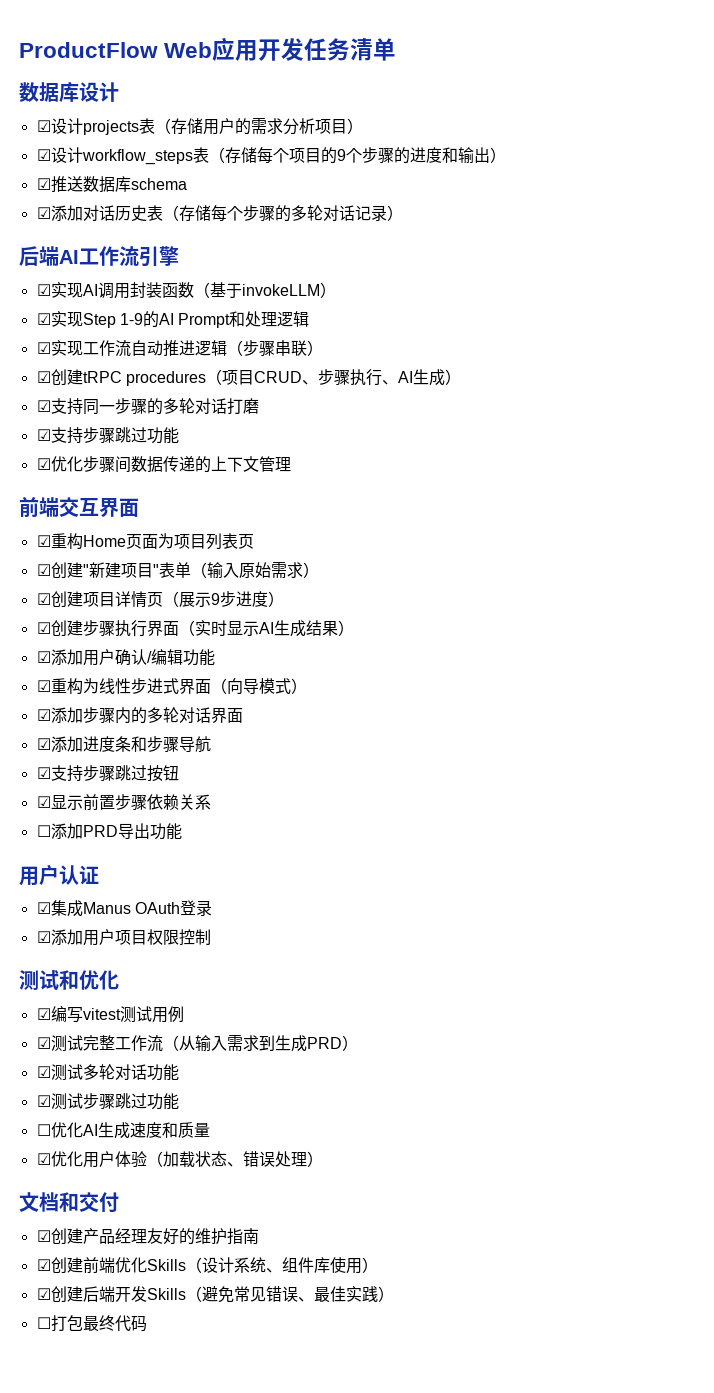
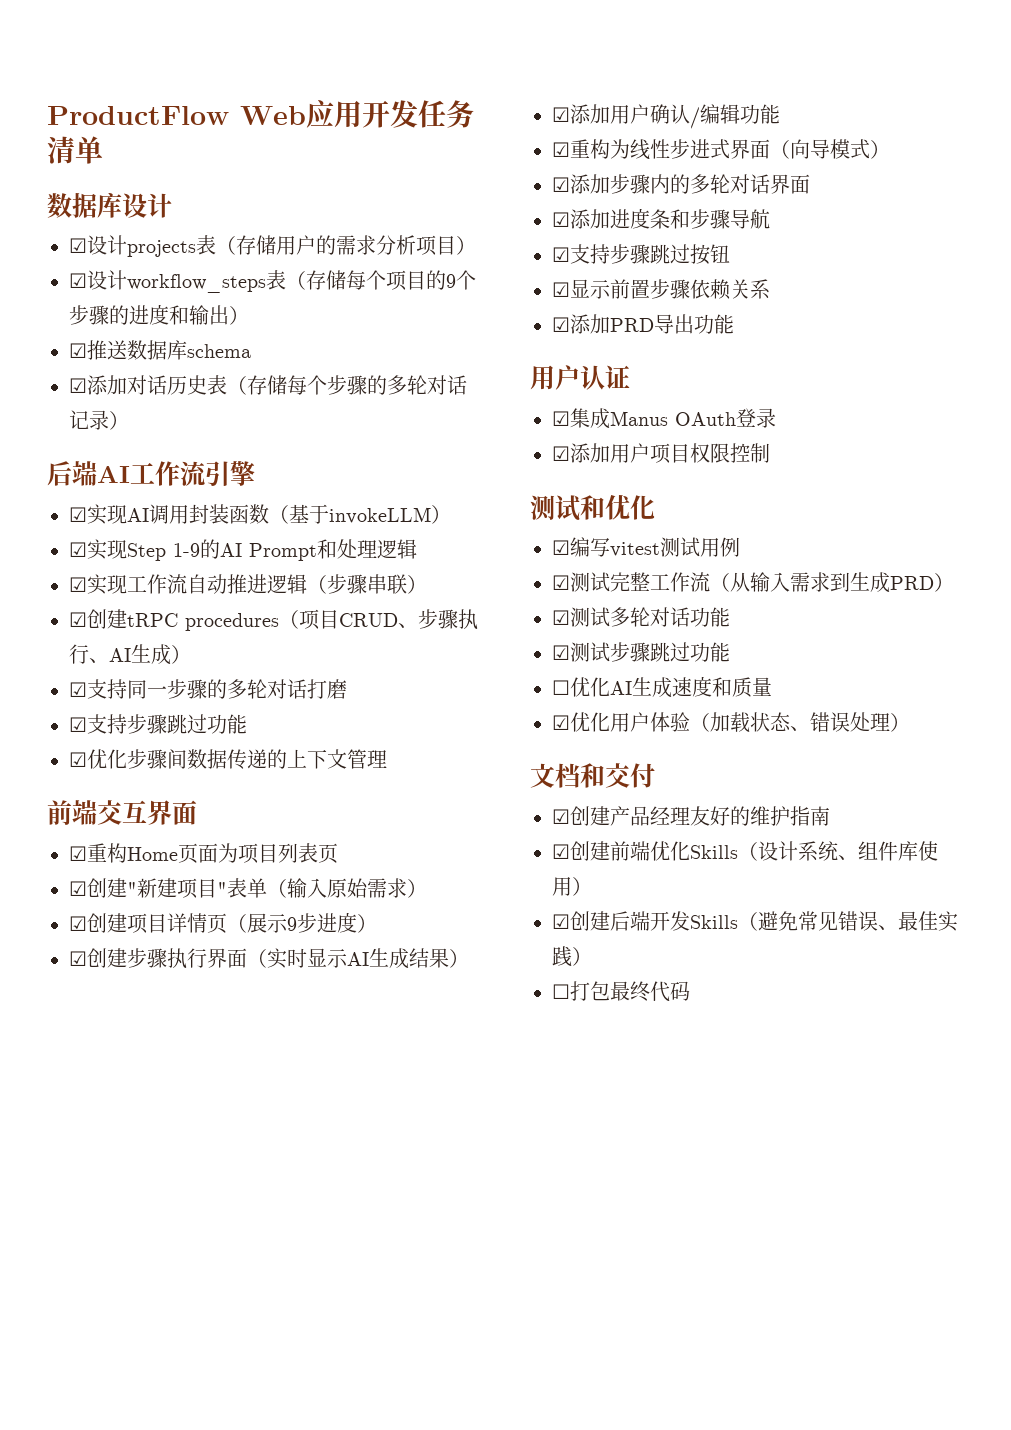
[36,825,51,837] ☐ -> [552,317,570,332] ☑

